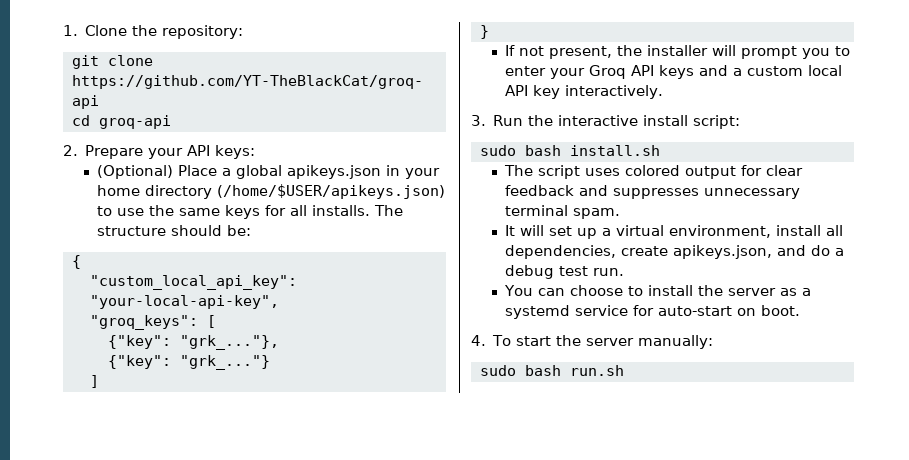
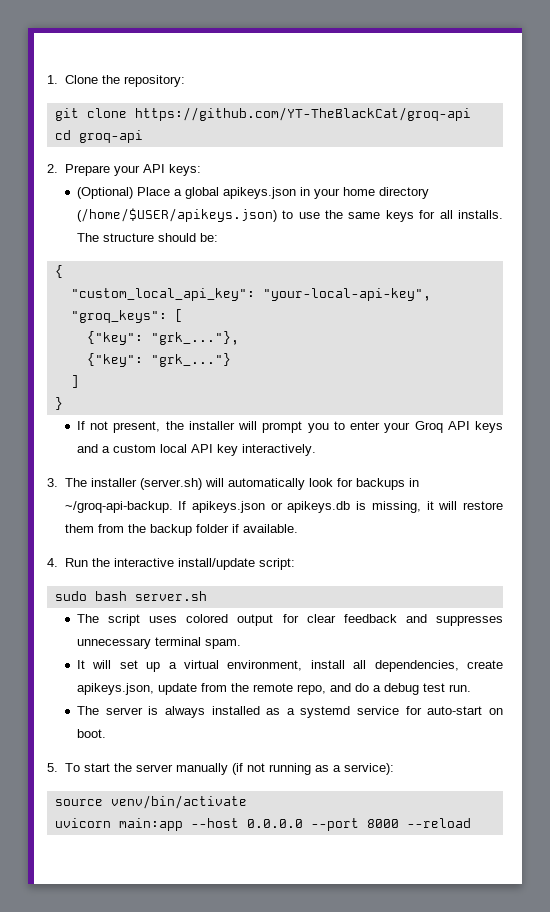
(486, 120) none -> [64,478,419,490] [64,501,504,513] [64,524,298,536] [47,558,58,567] The installer (server.sh) will automatically look for backups in ~/groq-api-backup. If apikeys.json or apikeys.db is missing, it will restore them from the backup folder if available. // 4.
[643,115,689,126] install -> [177,558,255,570] install/update
[569,145,660,156] install.sh -> [134,591,207,601] server.sh
(772, 252) none -> [157,683,326,695] update from the remote repo,
[503,285,776,296] You can choose to install the server -> [76,706,260,718] The server is always installed
[471,335,486,346] 4. -> [47,763,58,772] 5.
[638,335,714,349] [479,365,624,376] manually: // sudo bash run.sh -> [175,763,394,775] [54,795,247,809] [54,818,471,831] manually (if not running as a service): // source venv/bin/activate // uvicorn main:app --host 0.0.0.0 --port 8000 --reload

